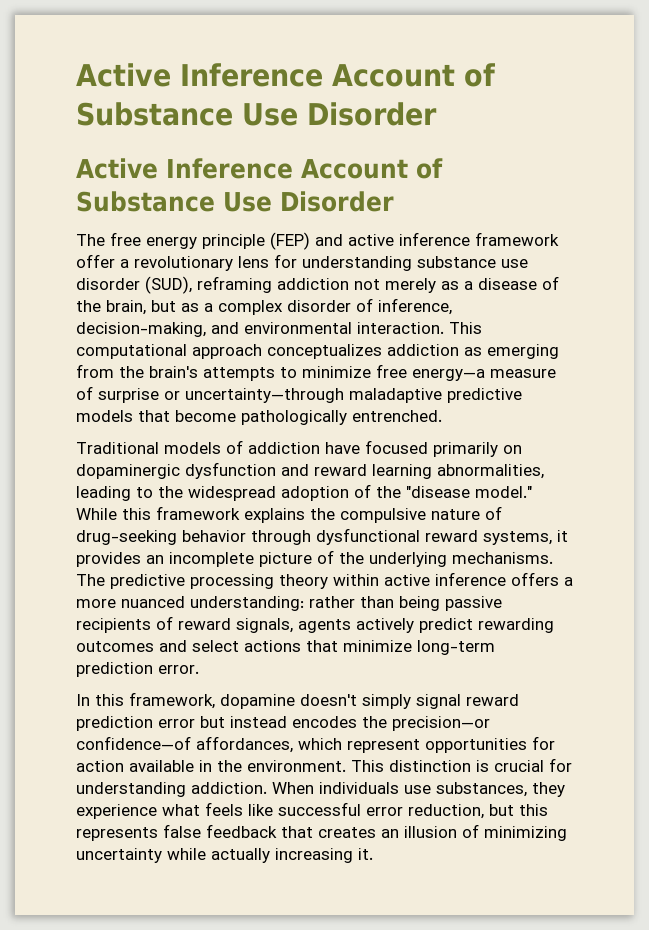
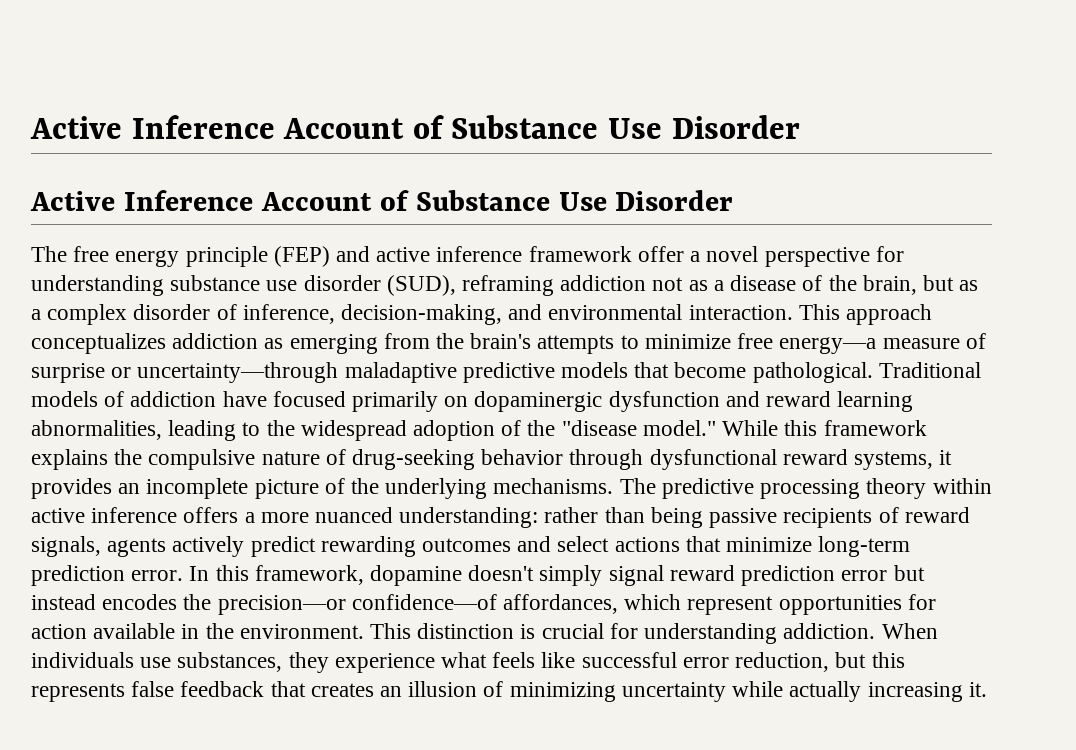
[134,256,269,271] revolutionary lens -> [706,246,870,267] novel perspective
[385,278,436,293] merely -> (684, 284) none
[76,344,187,359] computational -> (840, 312) none
[241,410,442,425] pathologically entrenched. // -> [752,362,873,383] pathological.
(199, 669) // -> (184, 575) none

